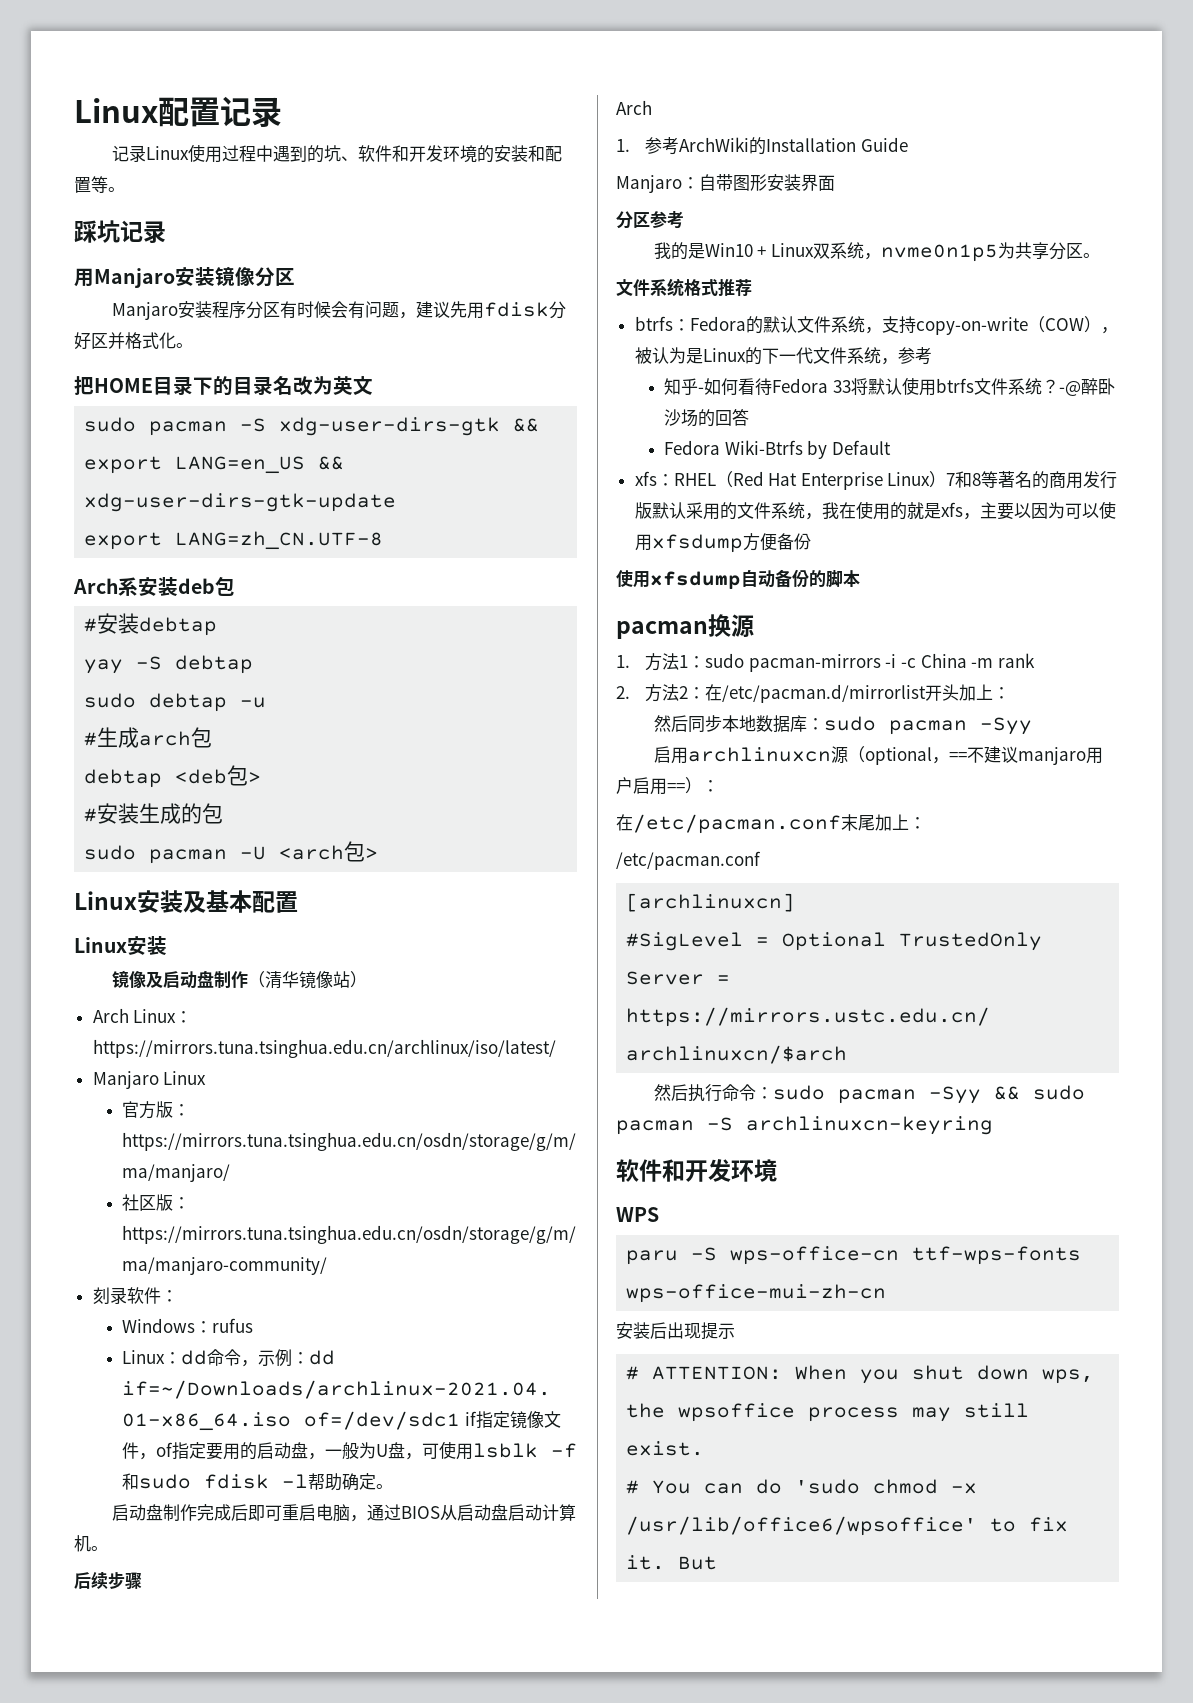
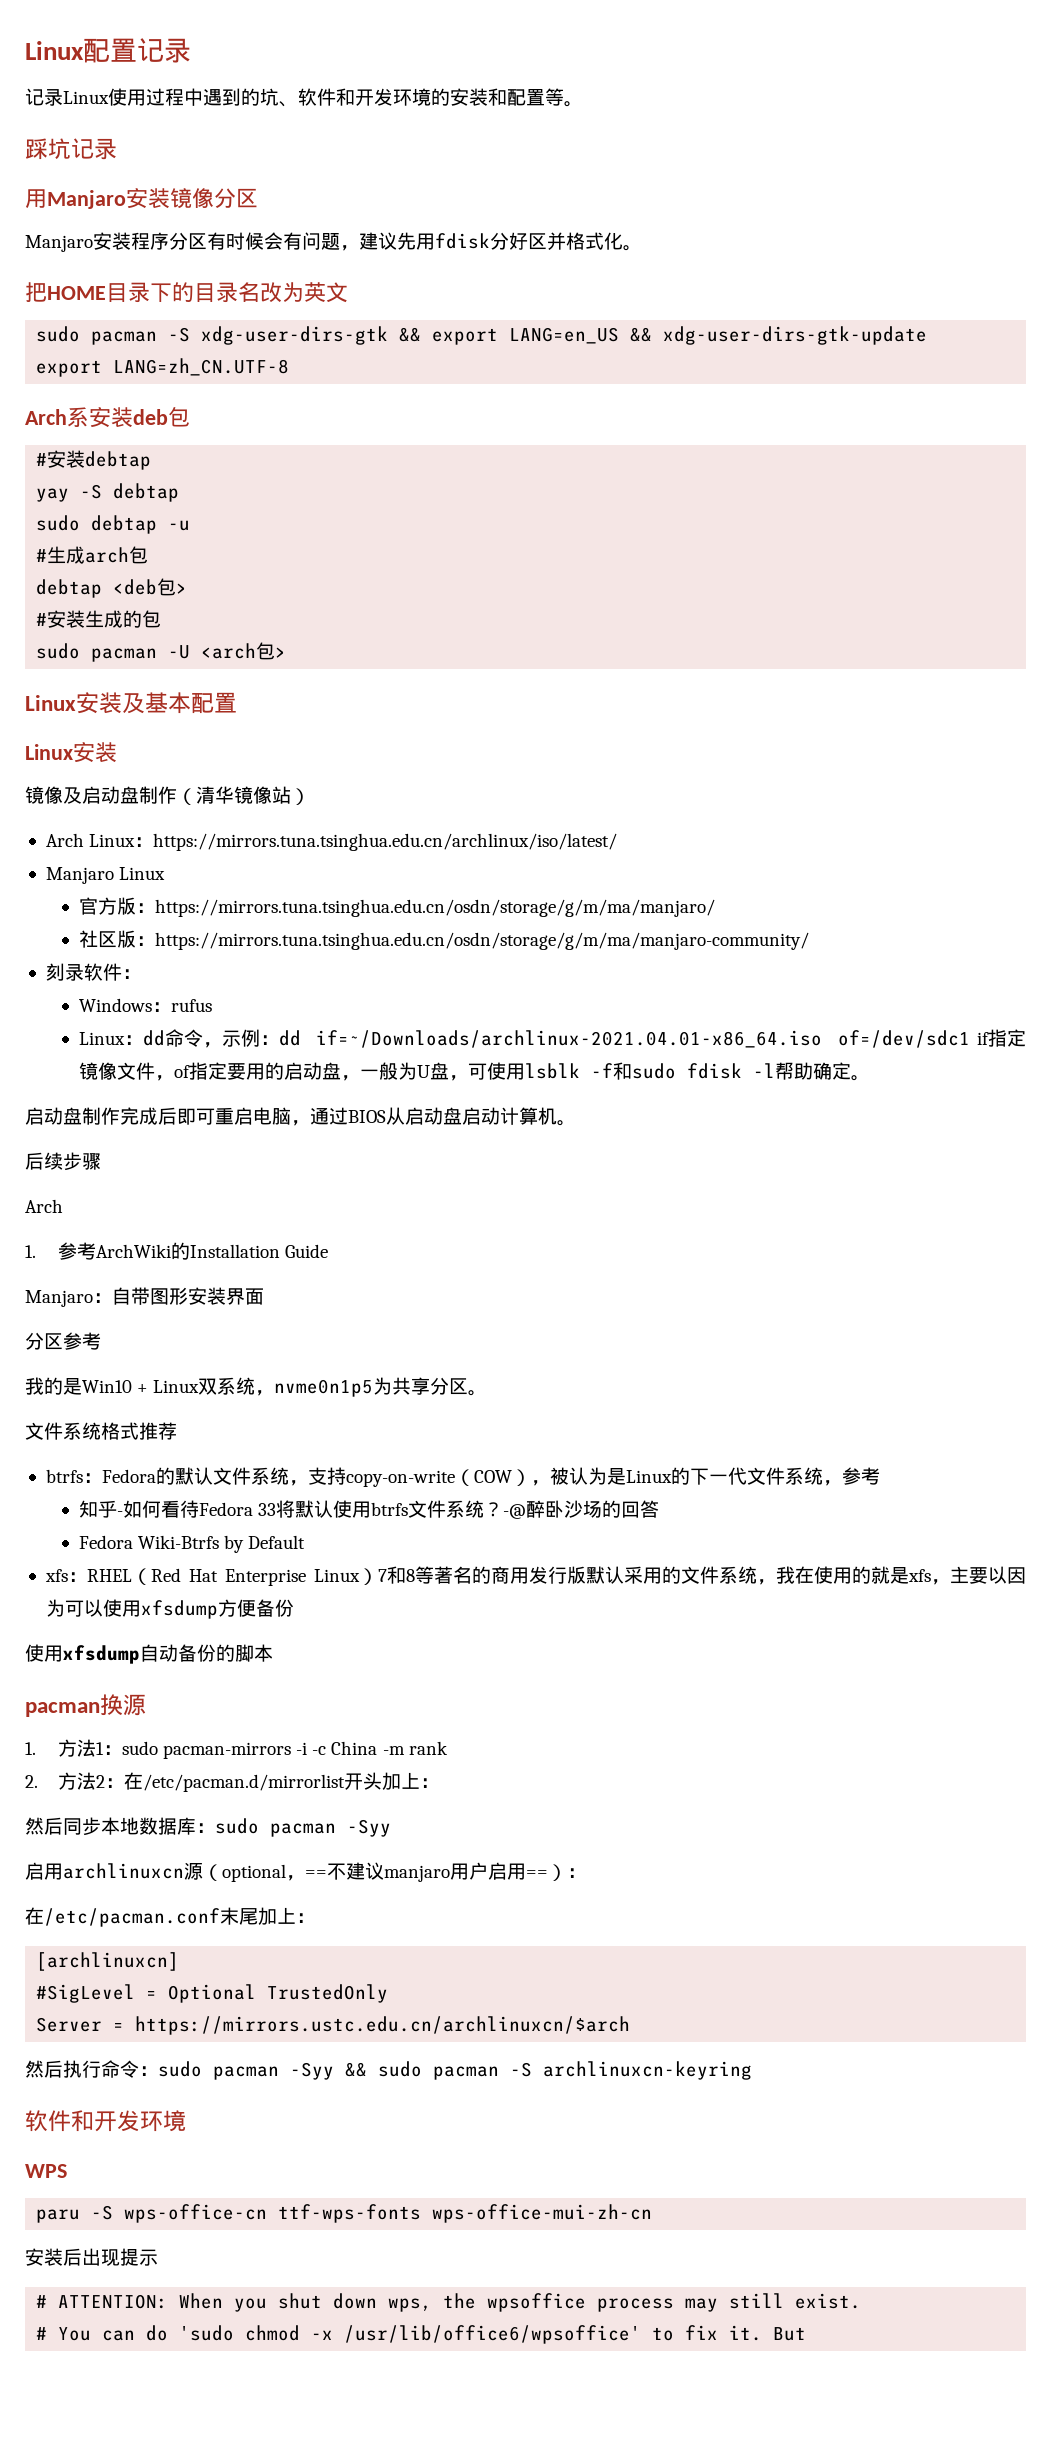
[616,851,761,870] // /etc/pacman.conf -> (315, 1918) none

